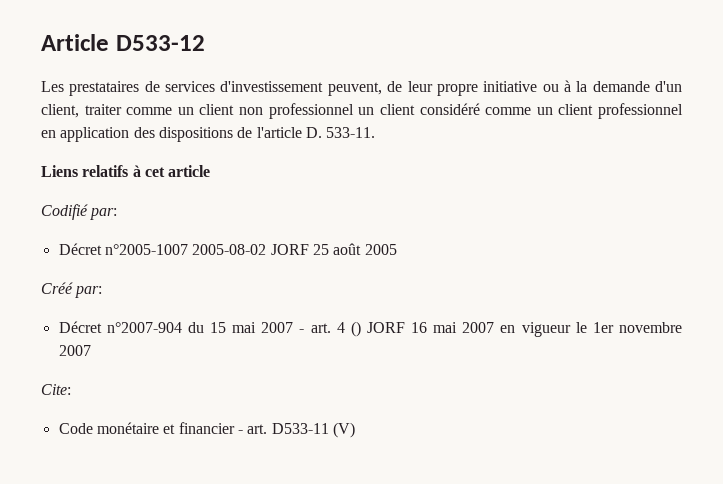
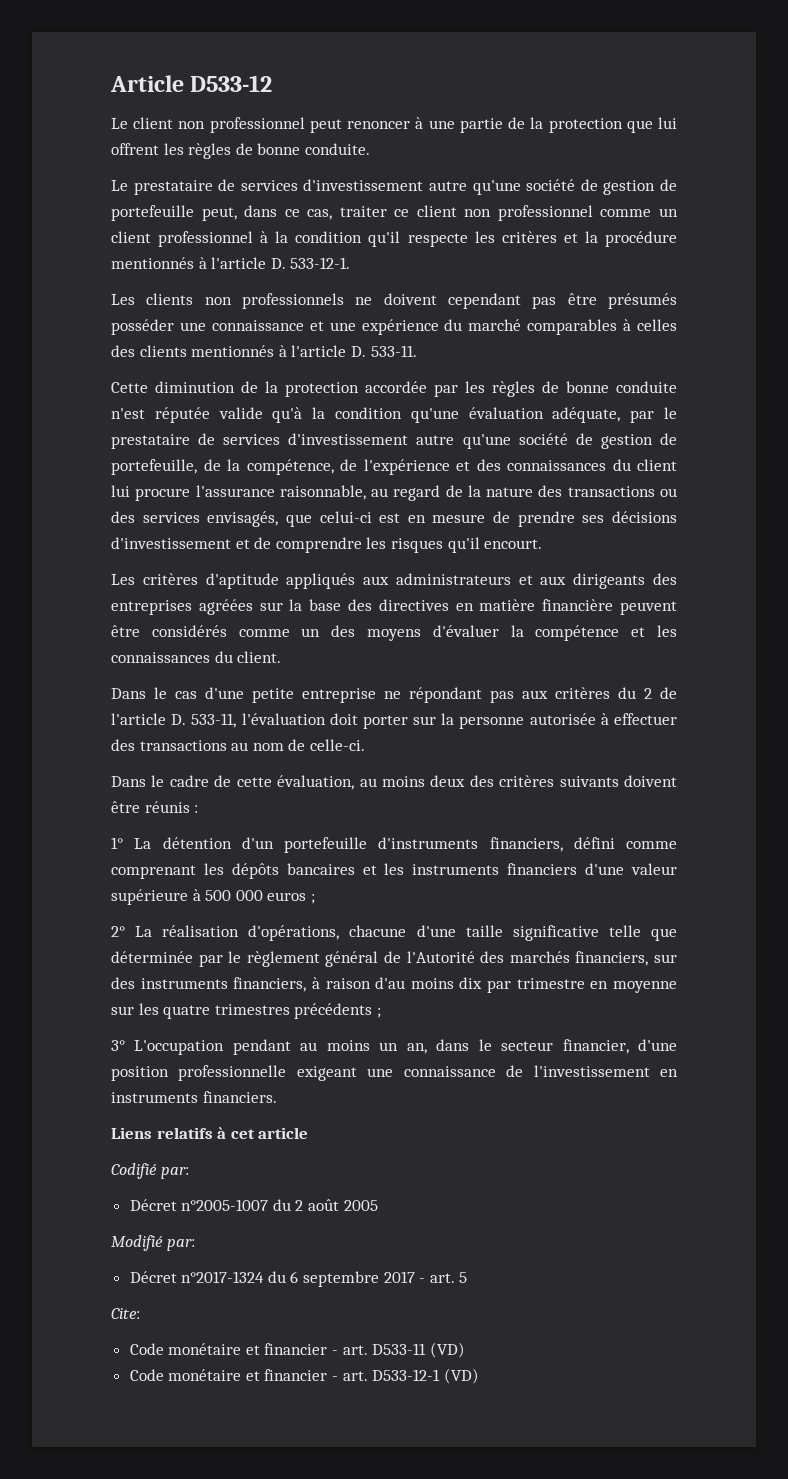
[41,80,682,96] [41,103,684,119] [41,127,376,142] Les prestataires de services d'investissement peuvent, de leur propre initiative ou à la demande d'un client, traiter comme un client non professionnel un client considéré comme un client professionnel en application des dispositions de l'article D. 533-11. -> [111,117,677,133] [111,143,370,159] [111,179,678,195] [111,205,678,221] [111,231,677,247] [111,257,351,269] [111,293,677,309] [111,319,677,335] [111,345,417,357] [111,381,677,397] [111,407,677,423] [111,433,677,449] [111,459,677,475] [111,485,677,501] [111,511,677,527] [111,537,543,553] [111,573,677,589] [111,599,678,615] [111,625,677,641] [111,651,282,663] [111,687,677,703] [111,713,677,729] [111,739,365,751] [111,775,677,790] [111,801,199,813] [111,837,677,853] [111,863,677,879] [111,889,315,905] [111,925,677,941] [111,951,678,967] [111,977,677,993] [111,1003,381,1019] [111,1039,677,1055] [111,1065,679,1081] [111,1091,277,1103] Le client non professionnel peut renoncer à une partie de la protection que lui offrent les règles de bonne conduite. // Le prestataire de services d'investissement autre qu'une société de gestion de portefeuille peut, dans ce cas, traiter ce client non professionnel comme un client professionnel à la condition qu'il respecte les critères et la procédure mentionnés à l'article D. 533-12-1. // Les clients non professionnels ne doivent cependant pas être présumés posséder une connaissance et une expérience du marché comparables à celles des clients mentionnés à l'article D. 533-11. // Cette diminution de la protection accordée par les règles de bonne conduite n'est réputée valide qu'à la condition qu'une évaluation adéquate, par le prestataire de services d'investissement autre qu'une société de gestion de portefeuille, de la compétence, de l'expérience et des connaissances du client lui procure l'assurance raisonnable, au regard de la nature des transactions ou des services envisagés, que celui-ci est en mesure de prendre ses décisions d'investissement et de comprendre les risques qu'il encourt. // Les critères d'aptitude appliqués aux administrateurs et aux dirigeants des entreprises agréées sur la base des directives en matière financière peuvent être considérés comme un des moyens d'évaluer la compétence et les connaissances du client. // Dans le cas d'une petite entreprise ne répondant pas aux critères du 2 de l'article D. 533-11, l'évaluation doit porter sur la personne autorisée à effectuer des transactions au nom de celle-ci. // Dans le cadre de cette évaluation, au moins deux des critères suivants doivent être réunis : // 1° La détention d'un portefeuille d'instruments financiers, défini comme comprenant les dépôts bancaires et les instruments financiers d'une valeur supérieure à 500 000 euros ; // 2° La réalisation d'opérations, chacune d'une taille significative telle que déterminée par le règlement général de l'Autorité des marchés financiers, sur des instruments financiers, à raison d'au moins dix par trimestre en moyenne sur les quatre trimestres précédents ; // 3° L'occupation pendant au moins un an, dans le secteur financier, d'une position professionnelle exigeant une connaissance de l'investissement en instruments financiers.
[192,244,329,255] 2005-08-02 JORF 25 -> [272,1199,304,1211] du 2
[41,282,103,298] [58,321,682,337] [58,345,91,356] Créé par: // Décret n°2007-904 du 15 mai 2007 - art. 4 () JORF 16 mai 2007 en vigueur le 1er novembre 2007 -> [111,1235,195,1251] [129,1271,468,1287] Modifié par: // Décret n°2017-1324 du 6 septembre 2017 - art. 5
[332,422,355,438] (V) -> [429,1342,465,1358] [129,1368,479,1384] (VD) // Code monétaire et financier - art. D533-12-1 (VD)

